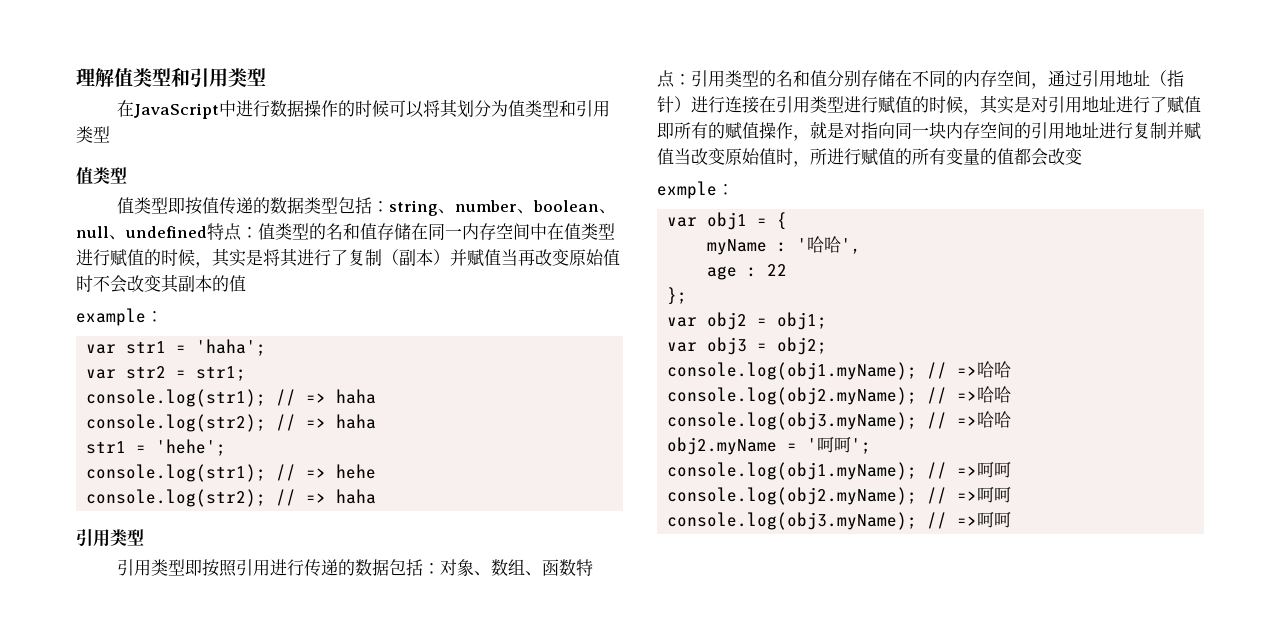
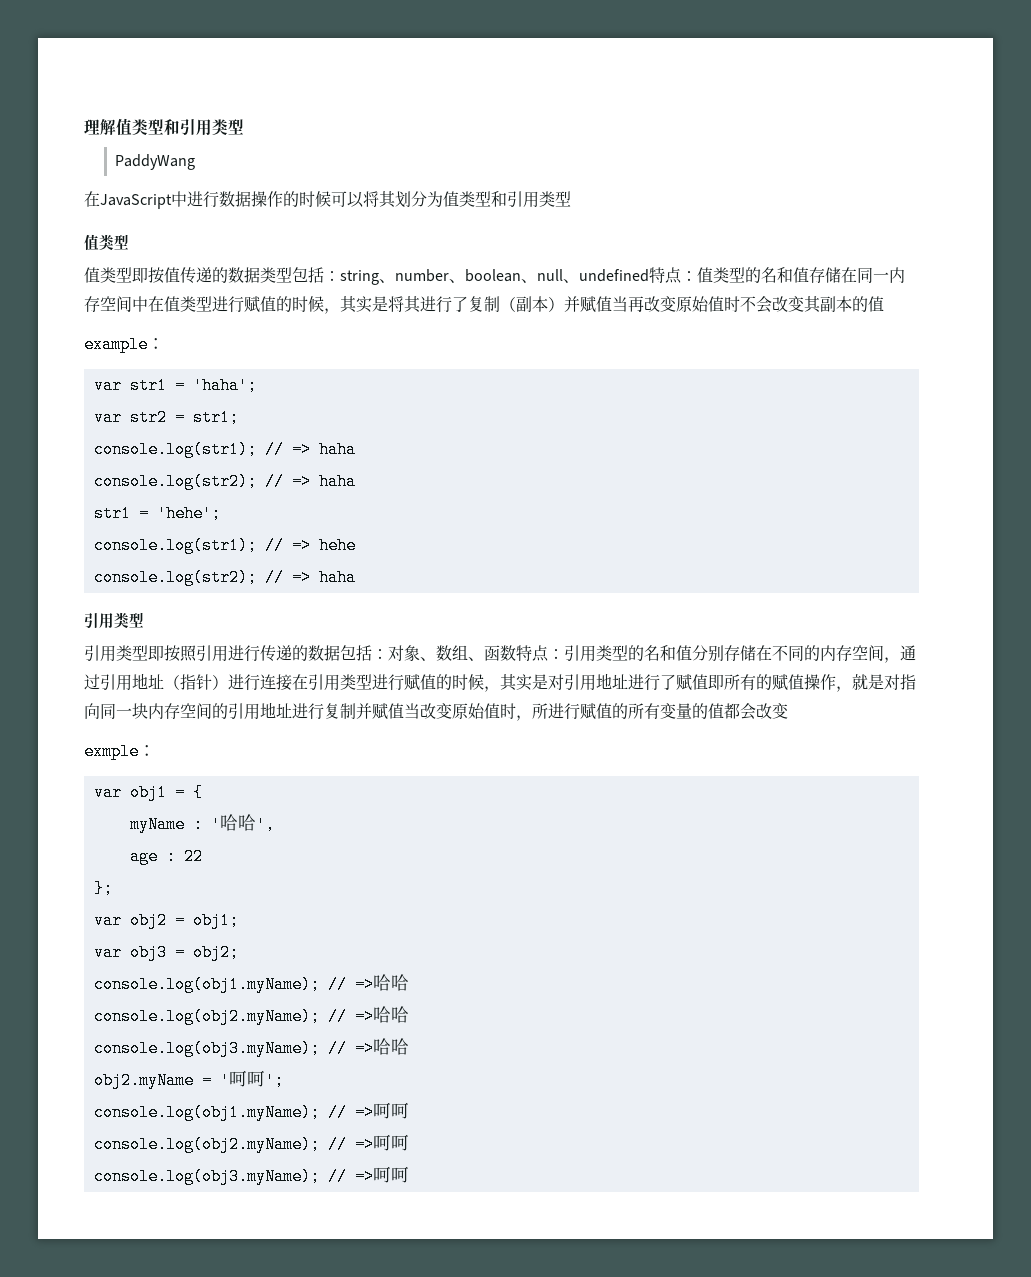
(266, 77) none -> [115,154,196,170] // PaddyWang

